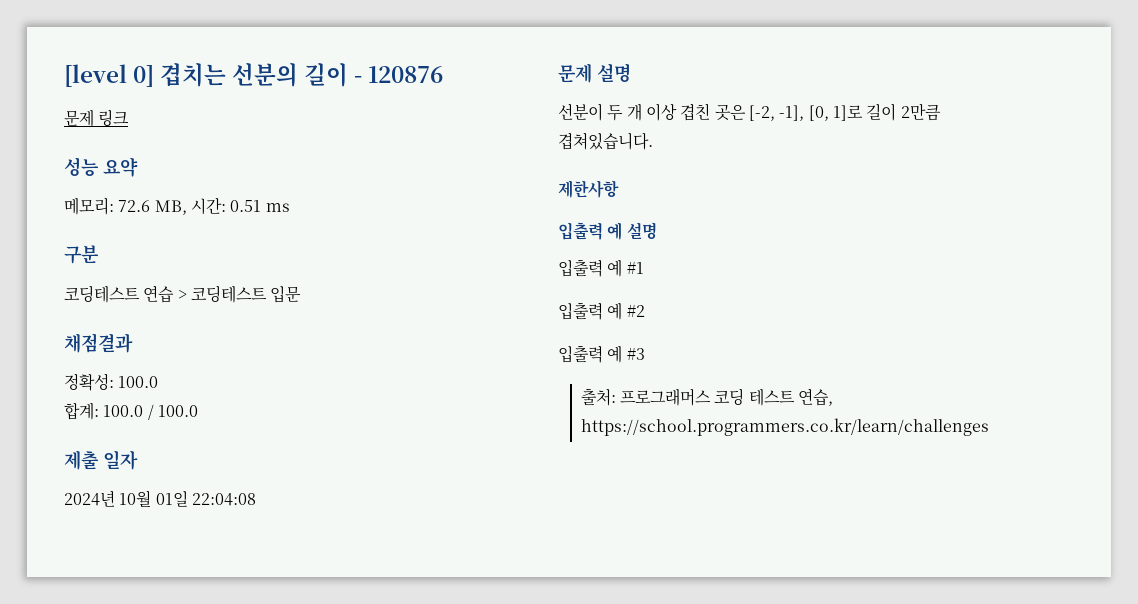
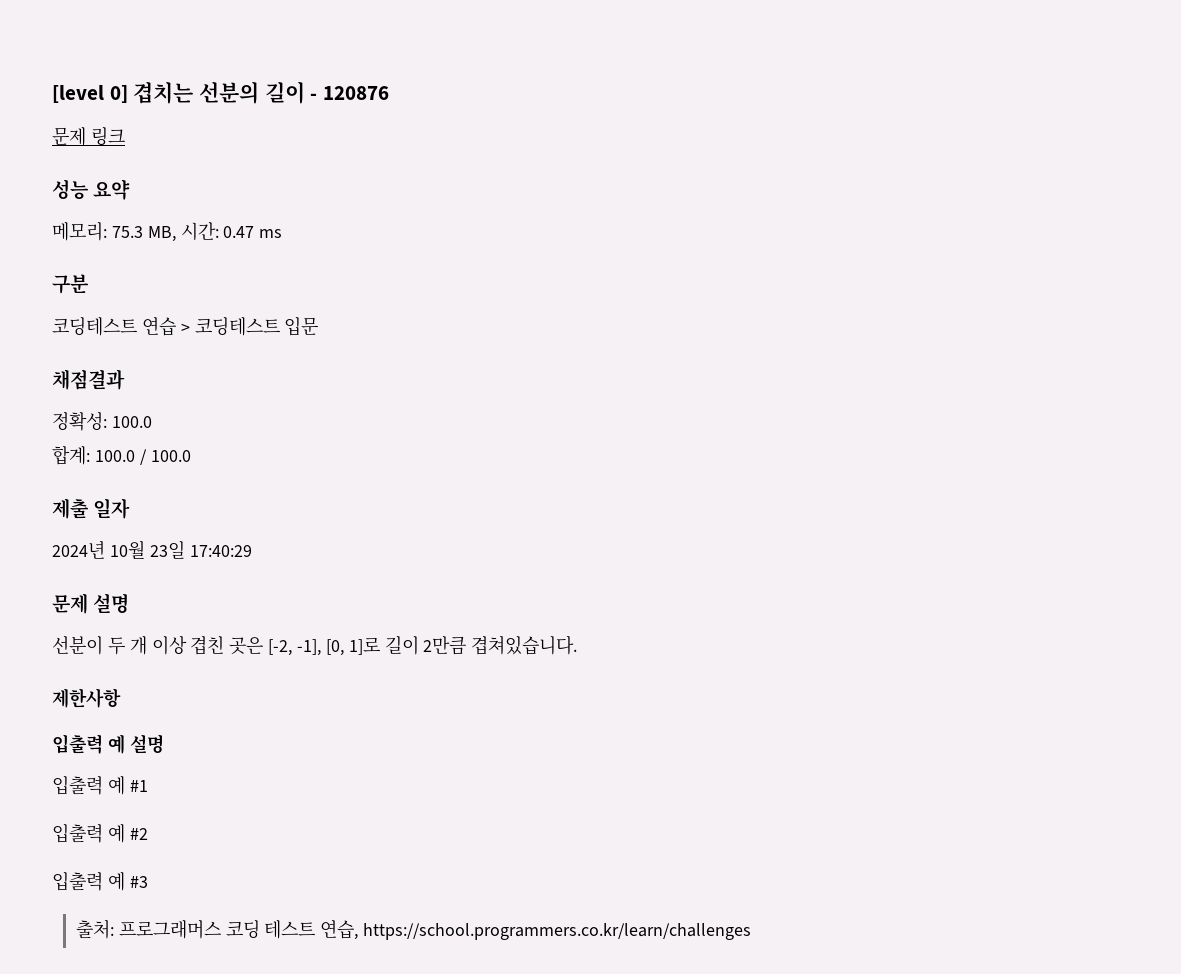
[118,200,151,212] 72.6 -> [111,226,143,238] 75.3
[230,200,262,212] 0.51 -> [223,226,255,238] 0.47
[155,491,256,507] 01일 22:04:08 -> [149,541,252,559] 23일 17:40:29

